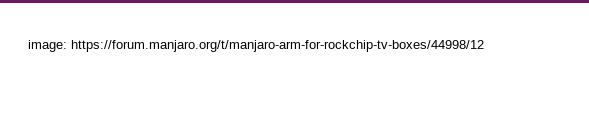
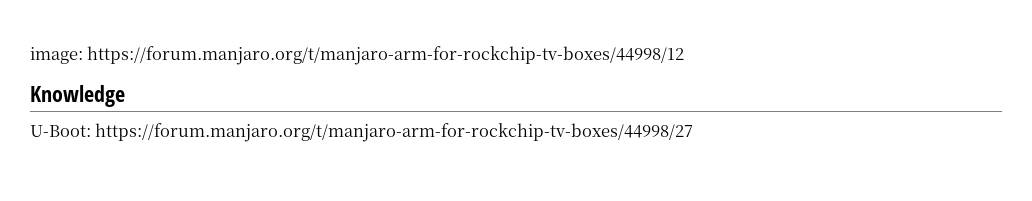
(484, 46) none -> [30,85,125,107] [30,123,694,142] // Knowledge // U-Boot: https://forum.manjaro.org/t/manjaro-arm-for-rockchip-tv-boxes/44998/27

